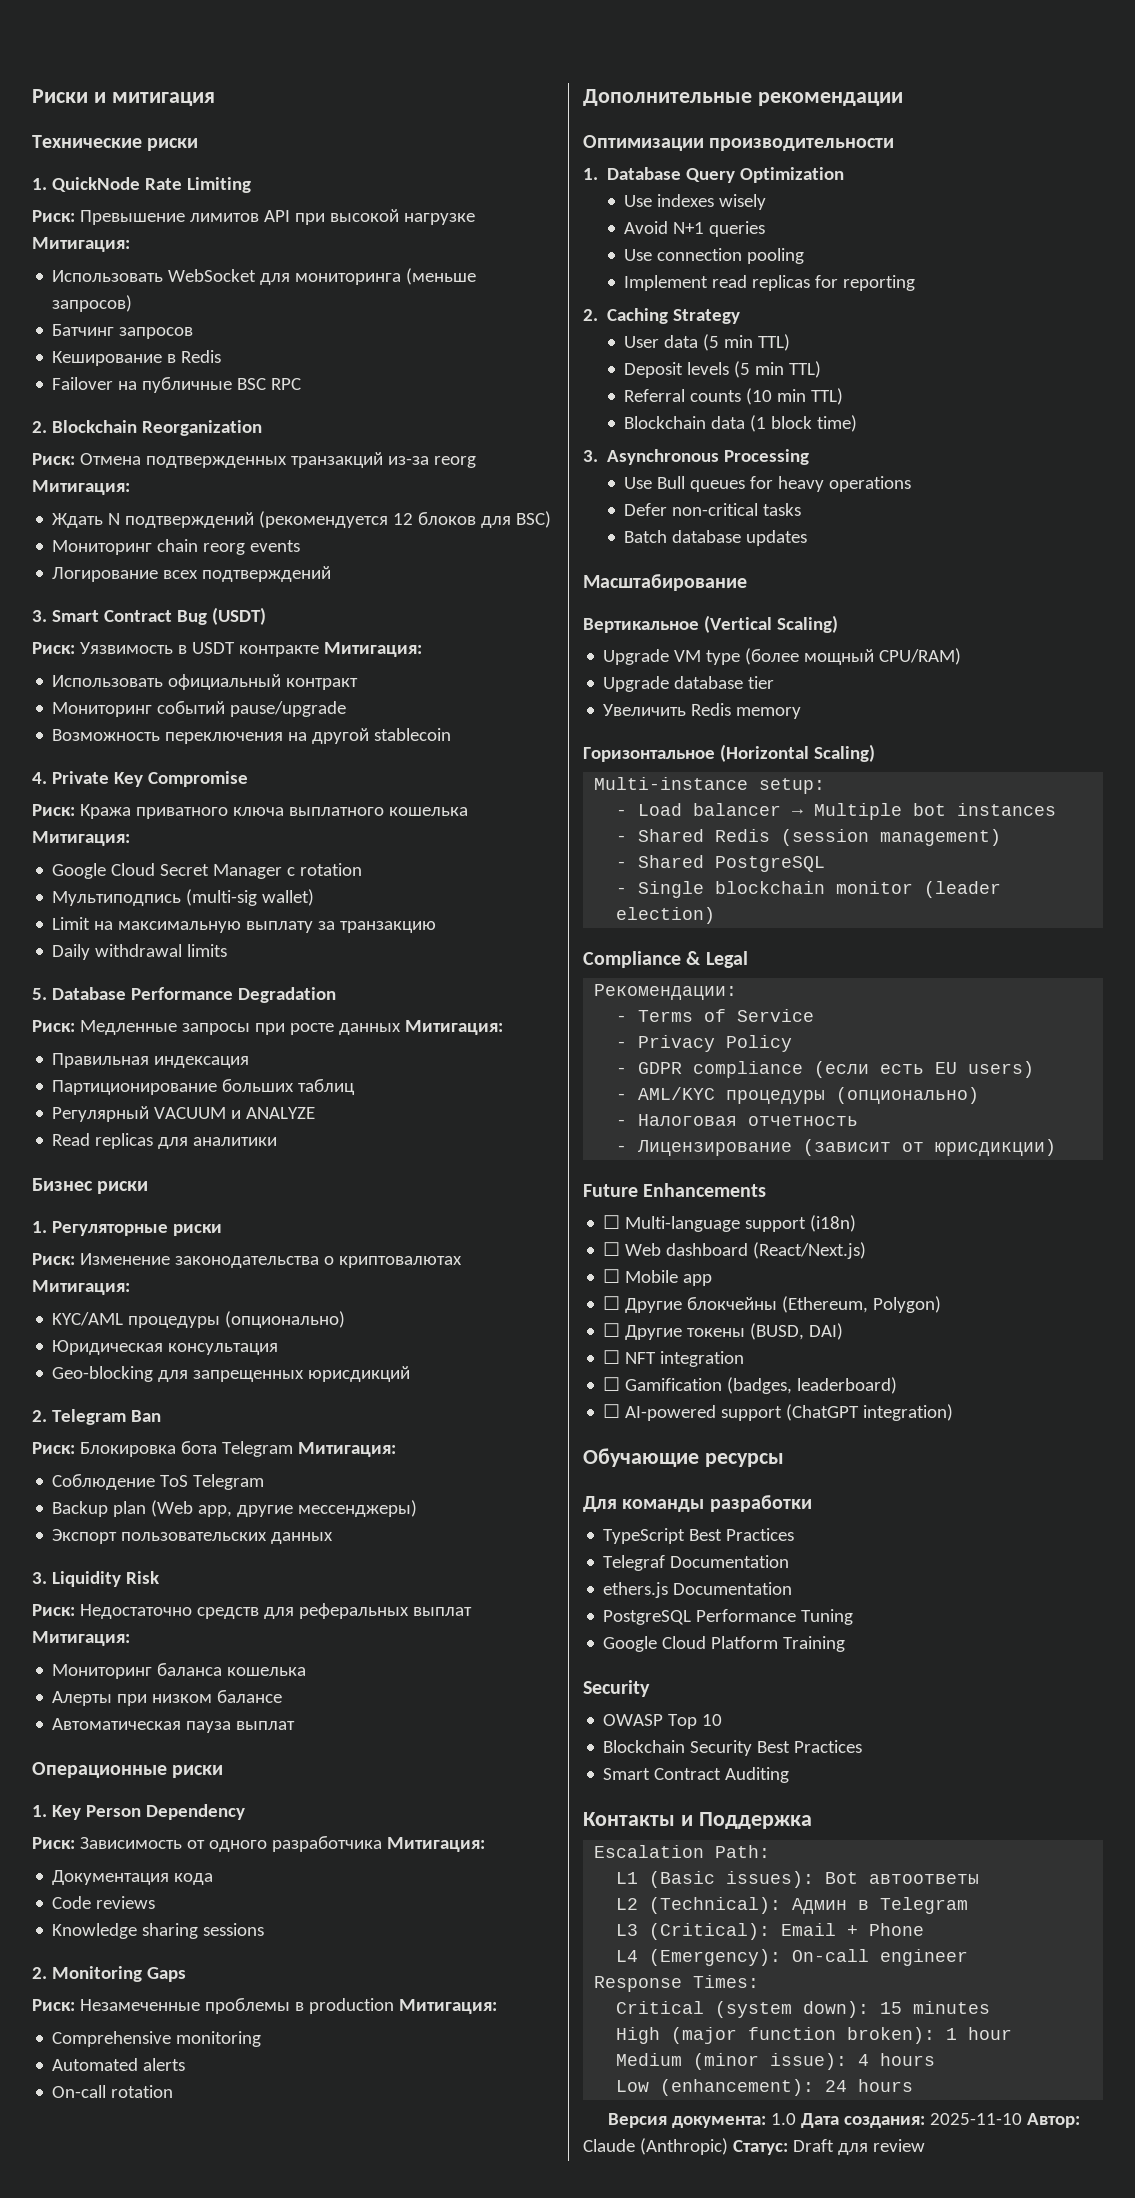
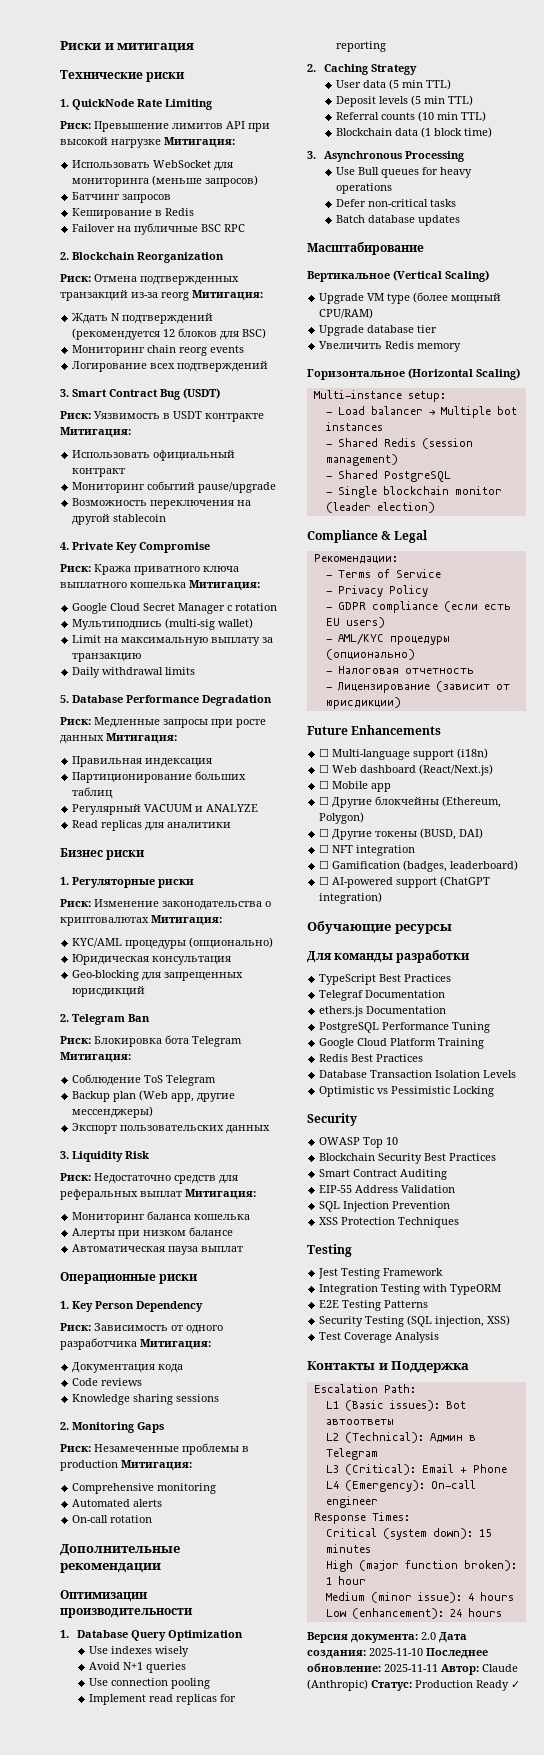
(846, 1644) none -> [319,1054,424,1062] [319,1070,517,1078] [319,1086,495,1097] // Redis Best Practices // Database Transaction Isolation Levels // Optimistic vs Pessimistic Locking
(790, 1775) none -> [319,1185,456,1193] [319,1201,451,1212] [319,1217,460,1228] [307,1244,352,1257] [318,1268,444,1279] [319,1284,502,1295] [319,1300,429,1311] [319,1315,511,1327] [319,1332,440,1343] // EIP-55 Address Validation // SQL Injection Prevention // XSS Protection Techniques // Testing // Jest Testing Framework // Integration Testing with TypeORM // E2E Testing Patterns // Security Testing (SQL injection, XSS) // Test Coverage Analysis
[770,2113,796,2125] 1.0 -> [421,1632,436,1640] 2.0
(1022, 2119) none -> [426,1648,488,1659] [307,1663,438,1672] Последнее обновление: 2025-11-11
[792,2139,925,2155] Draft для review -> [415,1680,520,1691] Production Ready ✓

